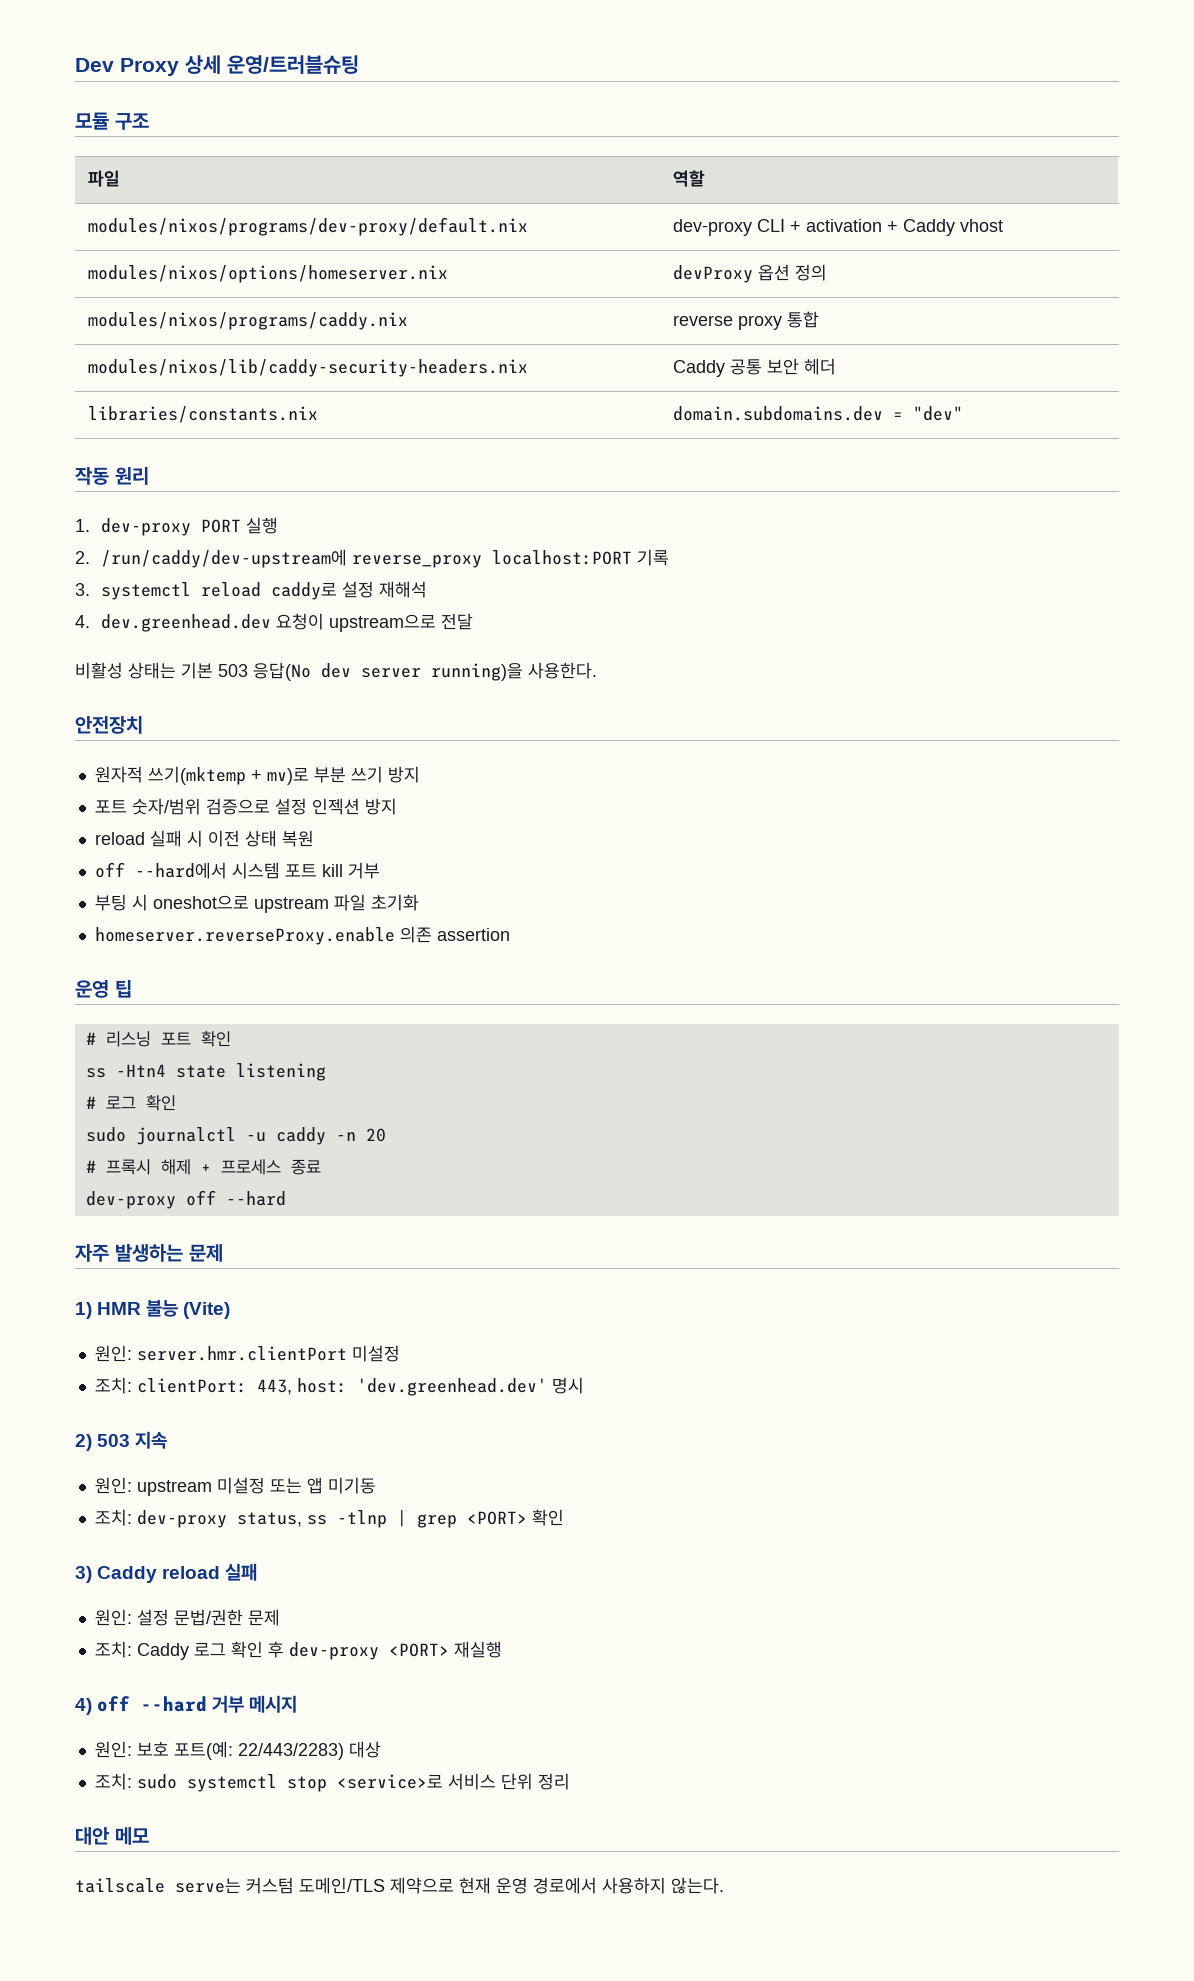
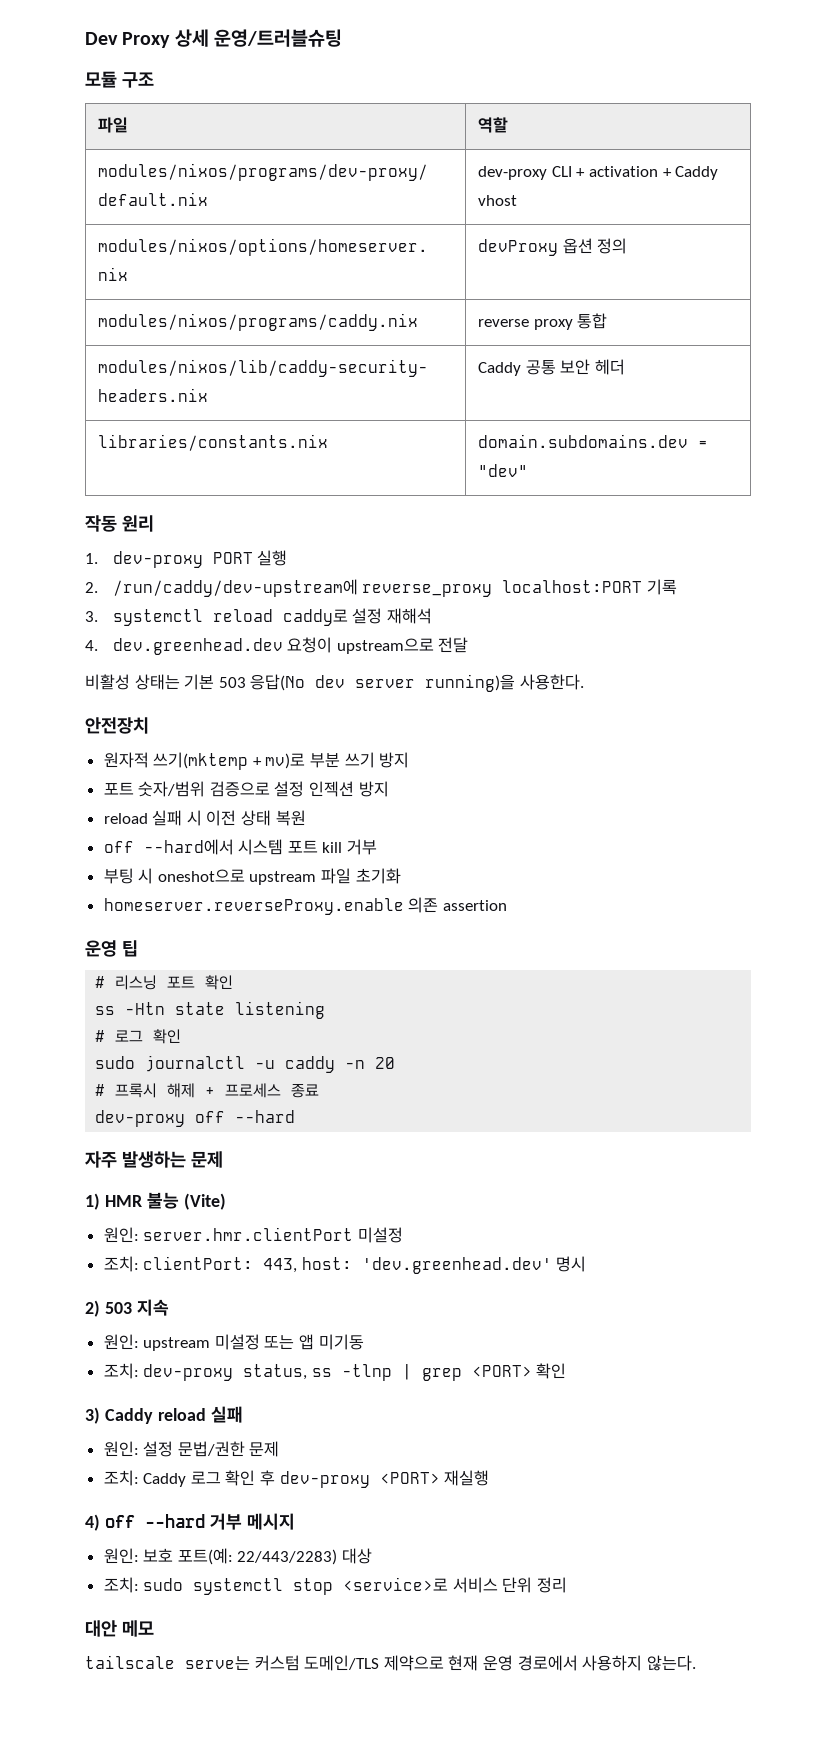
[115,1064,166,1077] -Htn4 -> [125,1002,166,1015] -Htn

